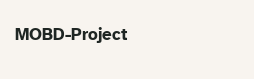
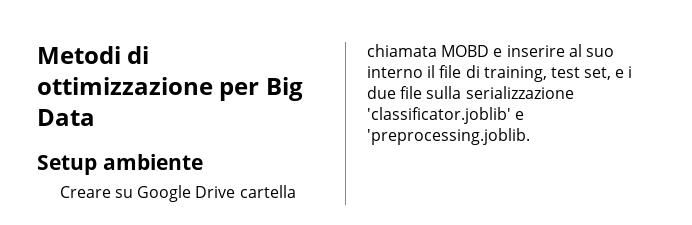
[15,27,128,43] MOBD-Project -> [37,46,150,64] [37,77,303,101] [37,109,95,126] [37,154,203,175] [59,185,296,202] [367,44,614,57] [367,65,633,82] [367,86,574,99] [367,107,525,124] [367,128,530,145] Metodi di ottimizzazione per Big Data // Setup ambiente // Creare su Google Drive cartella chiamata MOBD e inserire al suo interno il file di training, test set, e i due file sulla serializzazione 'classificator.joblib' e 'preprocessing.joblib.

